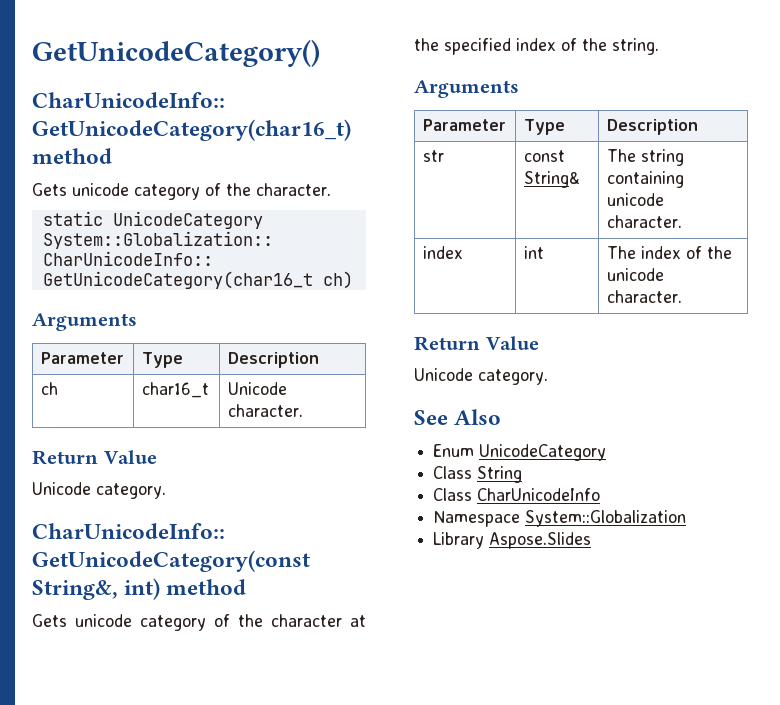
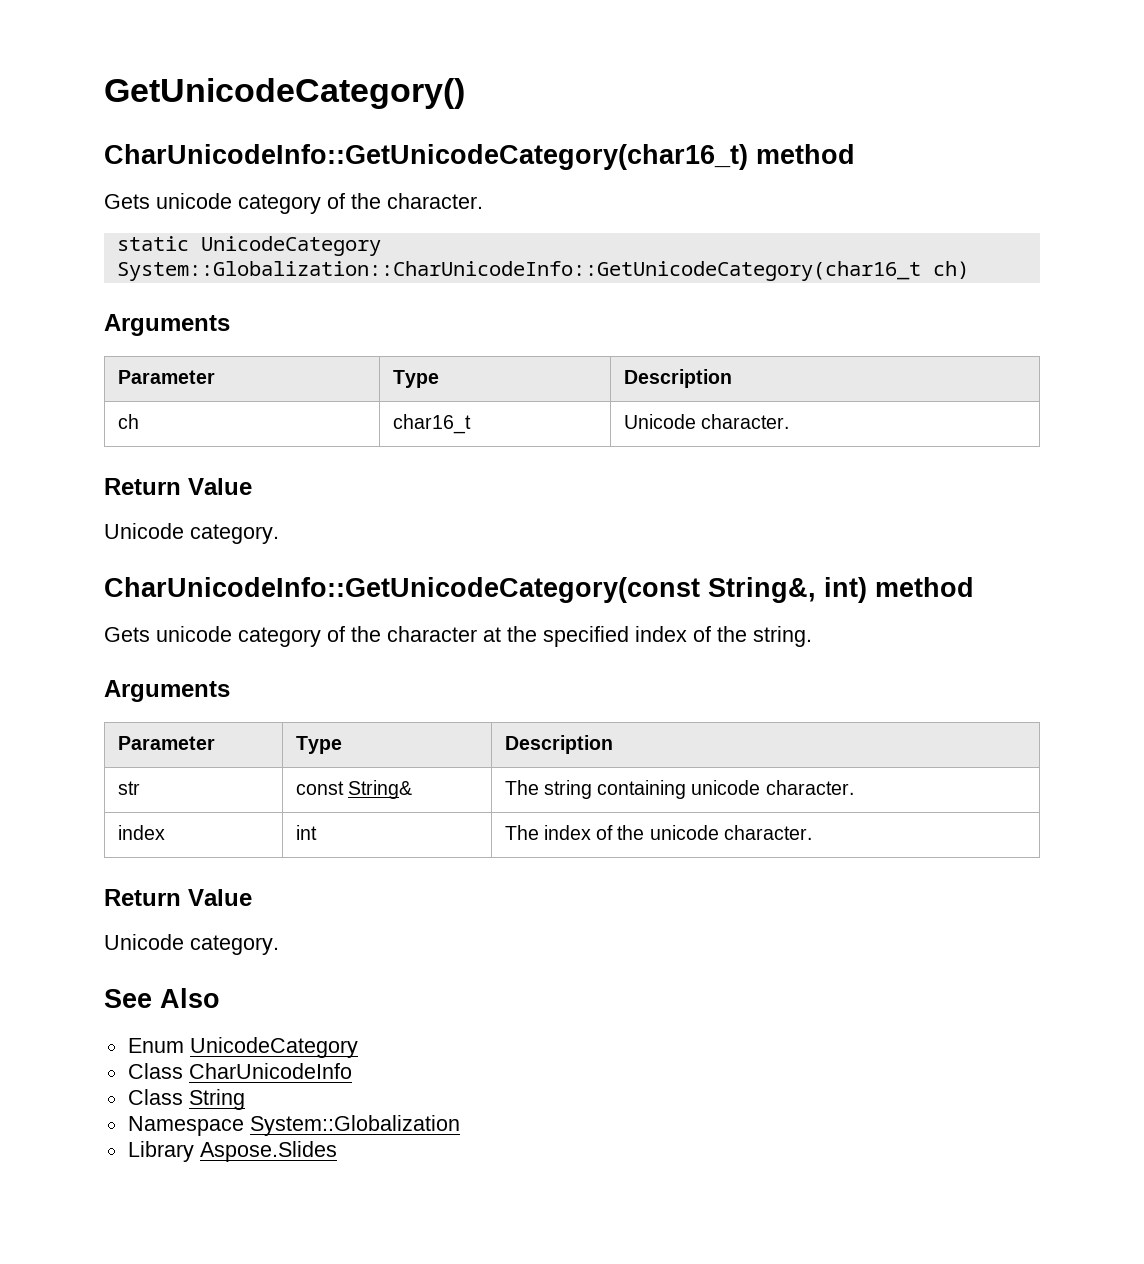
[477,466,523,483] [433,488,601,501] String // Class CharUnicodeInfo -> [188,1063,352,1079] [127,1089,245,1110] CharUnicodeInfo // Class String

